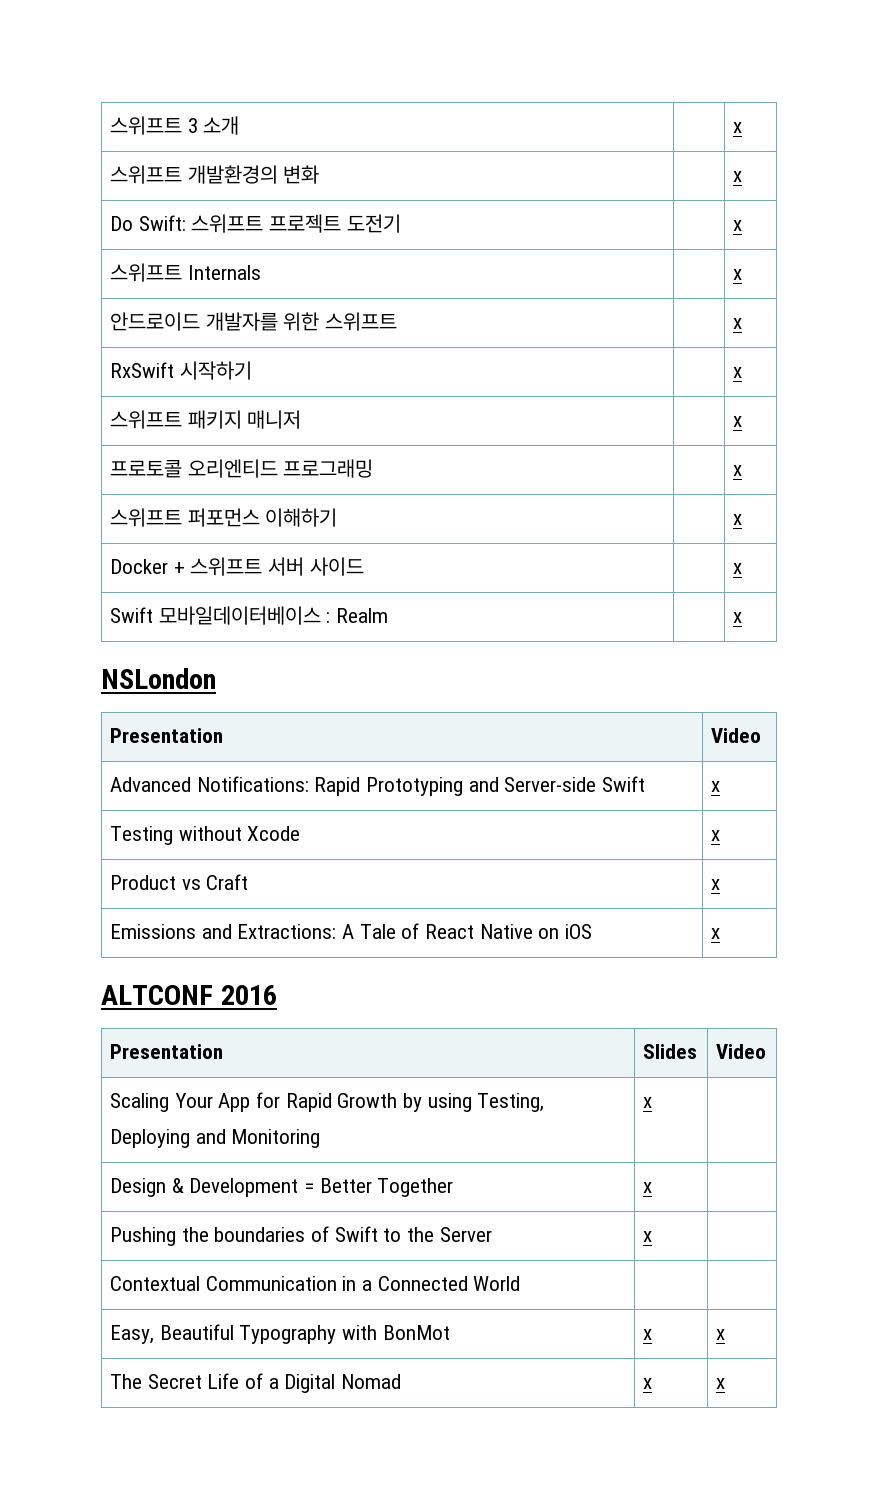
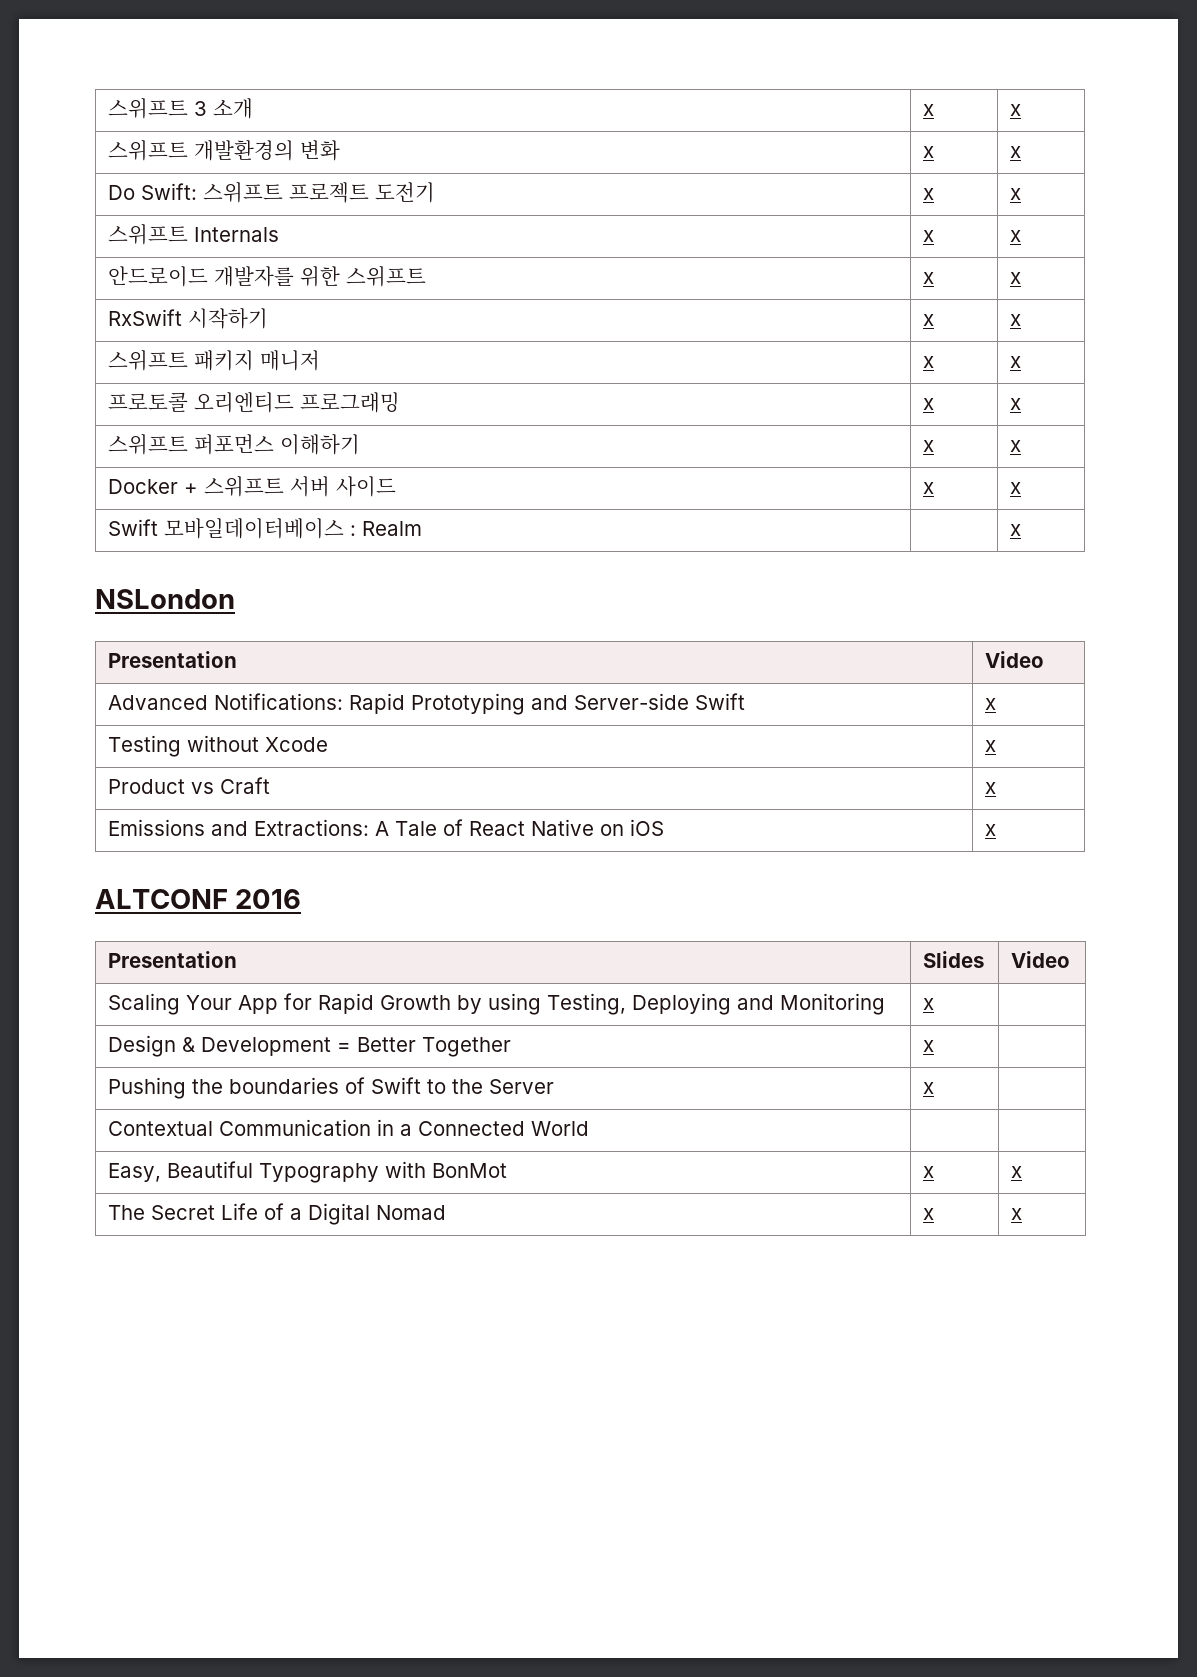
(240, 125) none -> [923,104,935,116] x
(320, 174) none -> [923,146,935,158] x
(401, 223) none -> [923,188,935,200] x
(261, 272) none -> [923,230,935,242] x
(398, 321) none -> [923,272,935,284] x
(252, 370) none -> [923,314,935,326] x
(302, 419) none -> [923,356,935,368] x
(374, 468) none -> [923,398,935,410] x
(338, 517) none -> [923,440,935,452] x
(364, 566) none -> [923,482,935,494] x

